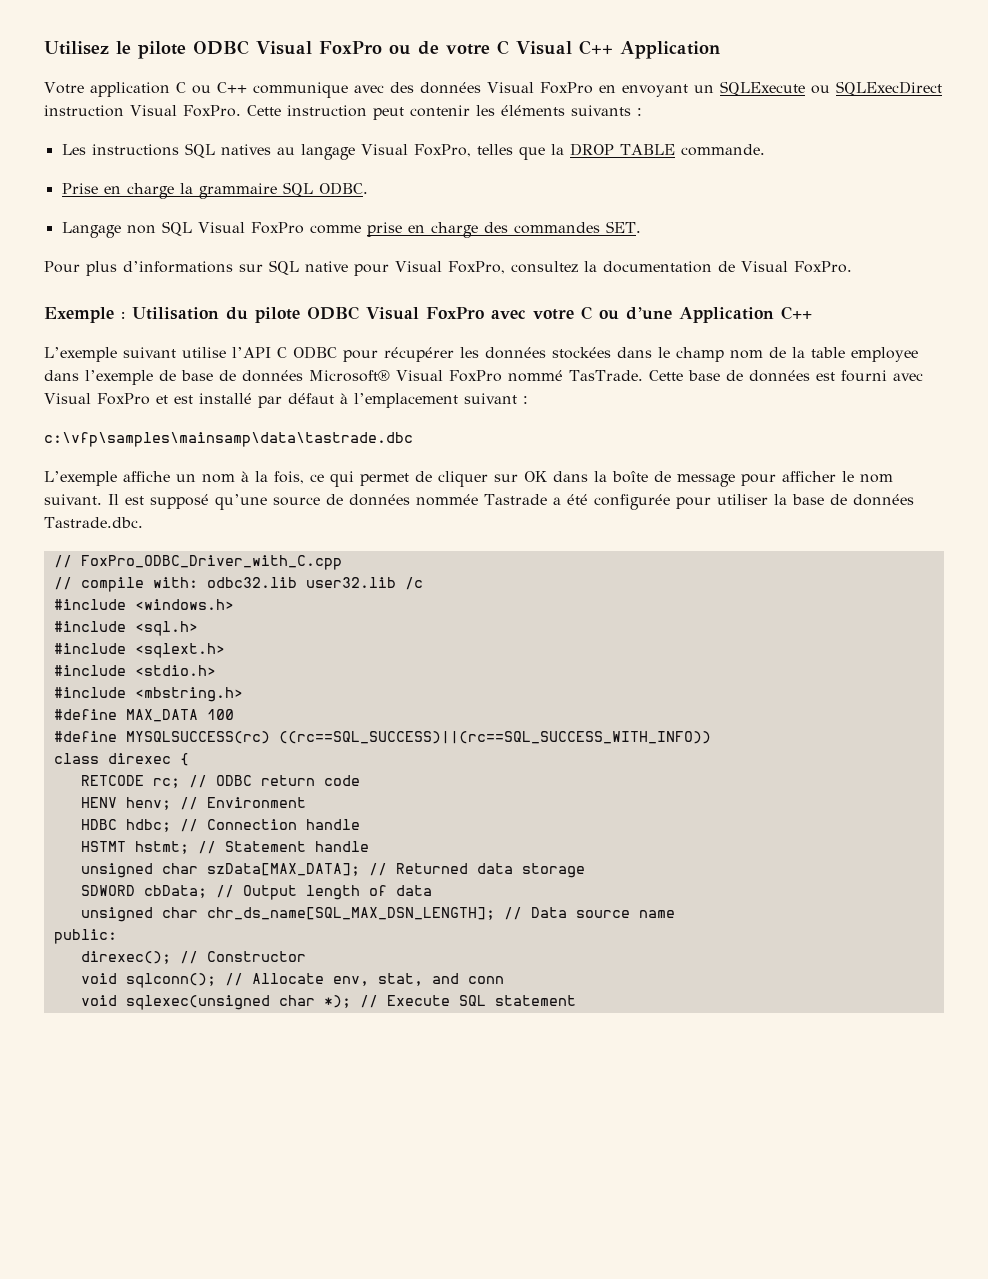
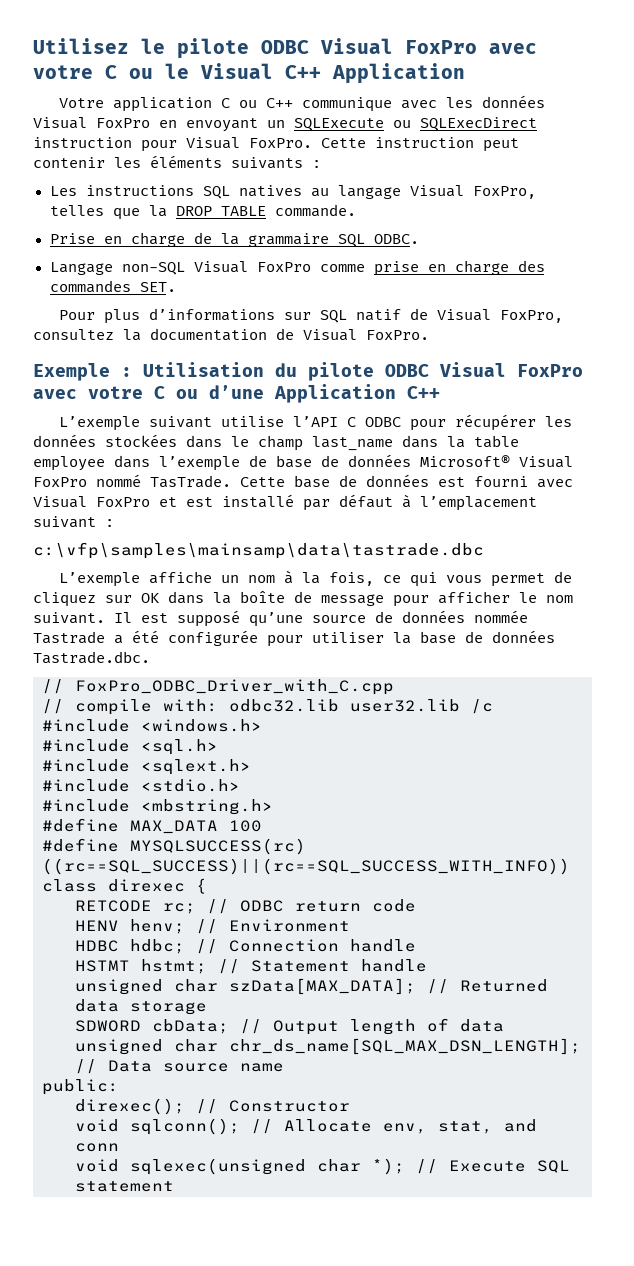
[389,40,509,55] ou de votre C -> [489,43,537,54] [33,63,189,79] avec votre C ou le
[389,82,414,93] des -> [445,97,473,108] les
(124, 111) none -> [141,140,177,152] pour
(174, 191) none -> [193,232,212,244] de
[126,221,192,236] non SQL -> [121,262,185,275] non-SQL
[305,261,389,276] native pour -> [355,308,428,321] natif de
[730,347,786,359] nom de -> [312,435,438,451] last_name dans
(354, 479) none -> [445,575,482,583] vous
[438,471,488,487] cliquer -> [33,592,96,607] cliquez

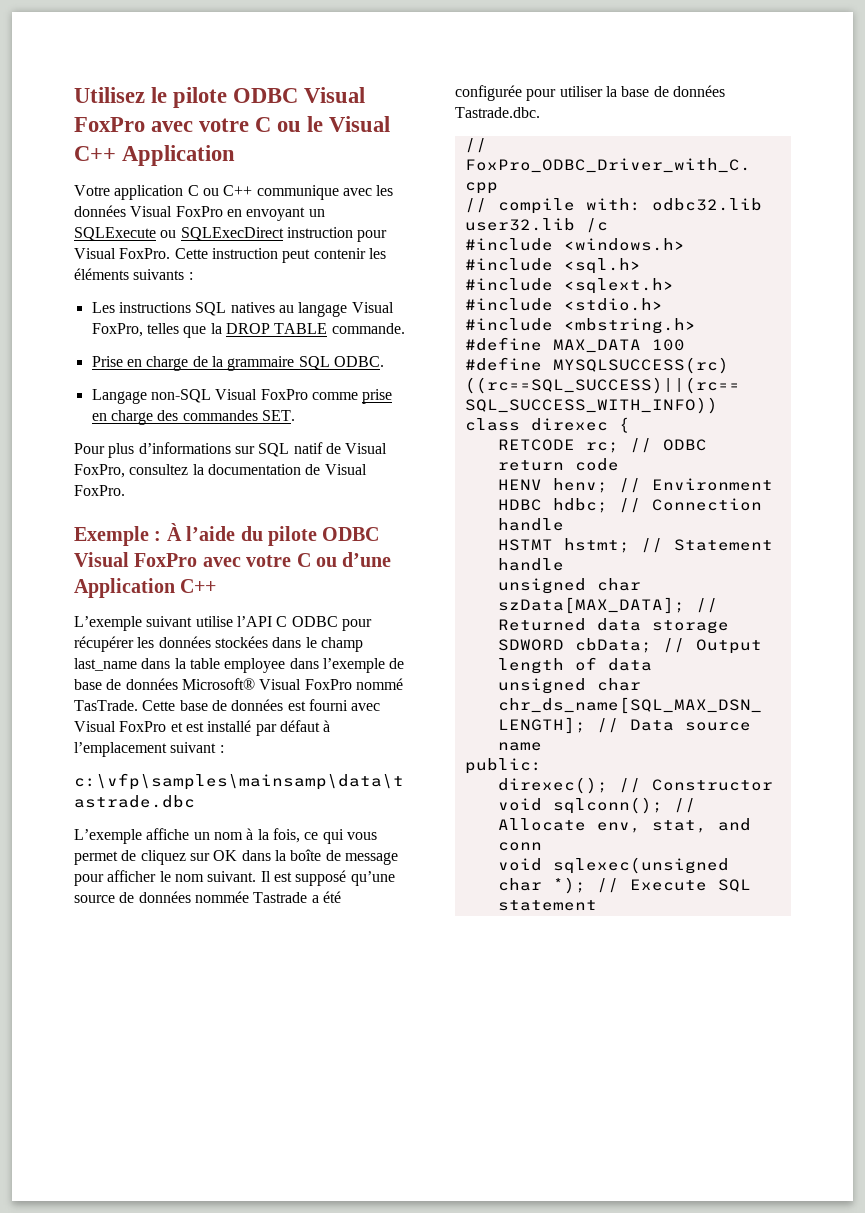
[143,362,264,377] Utilisation -> [166,523,236,541] À l’aide

